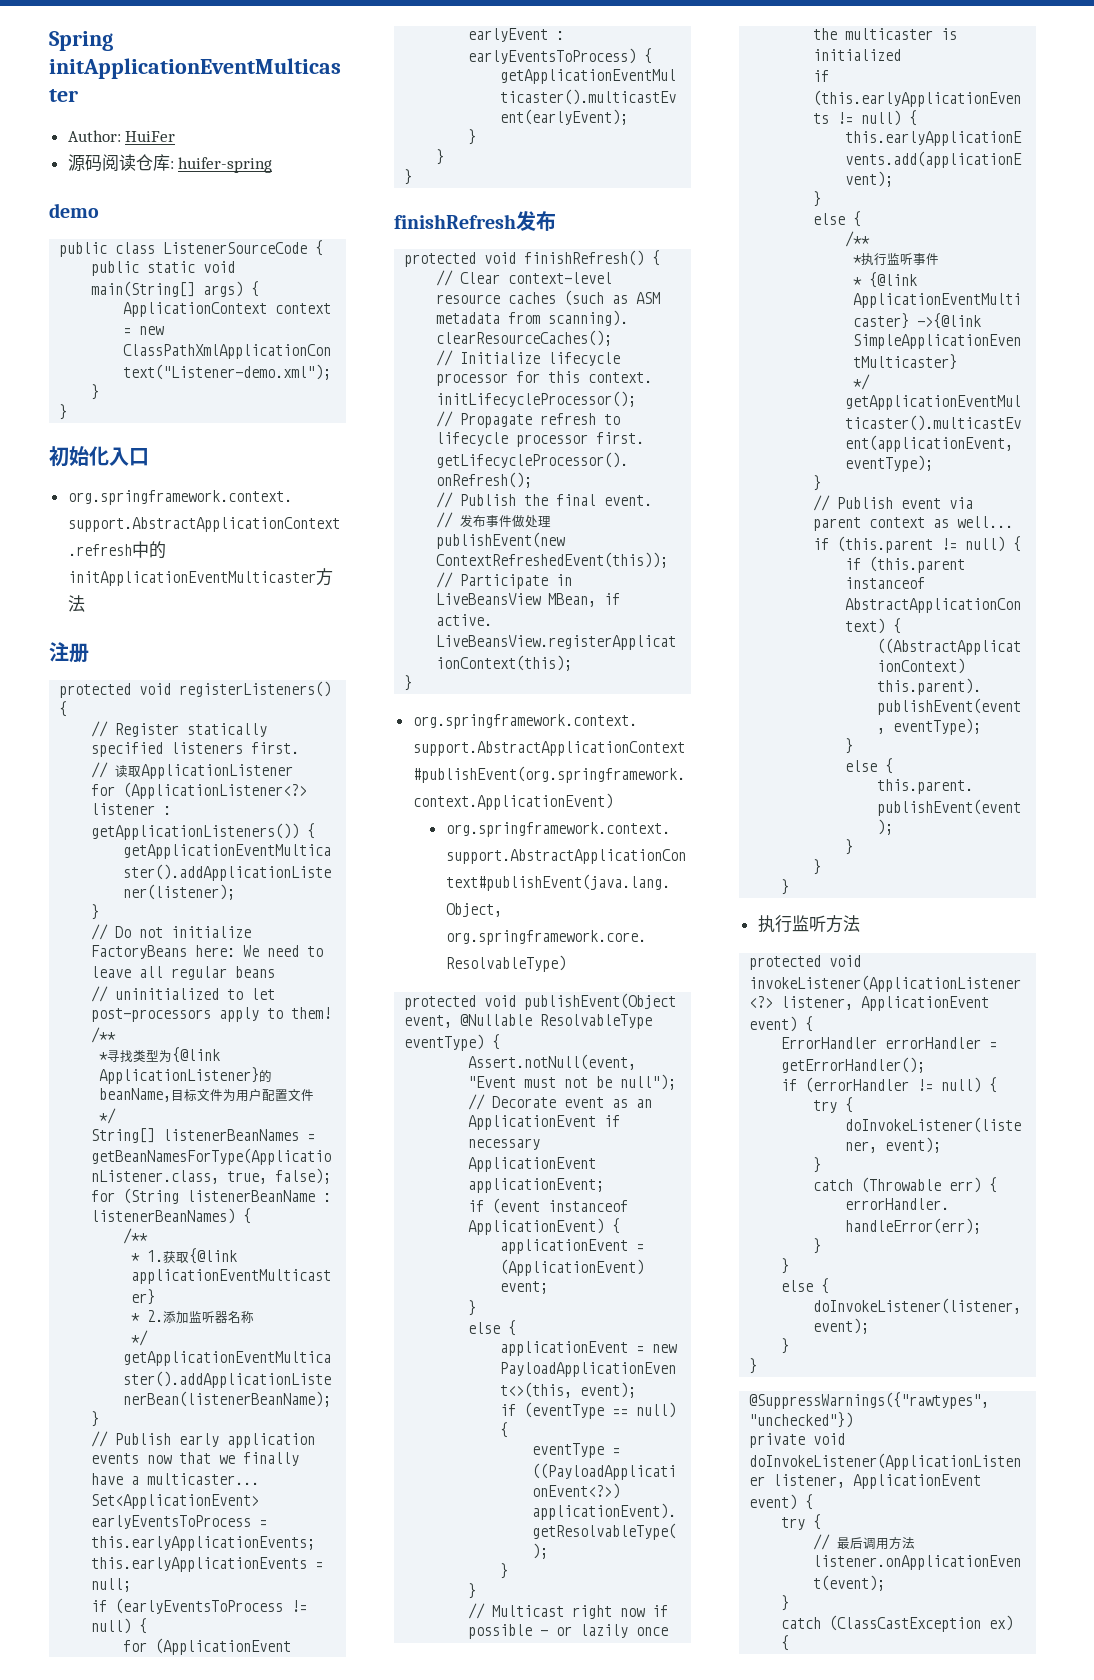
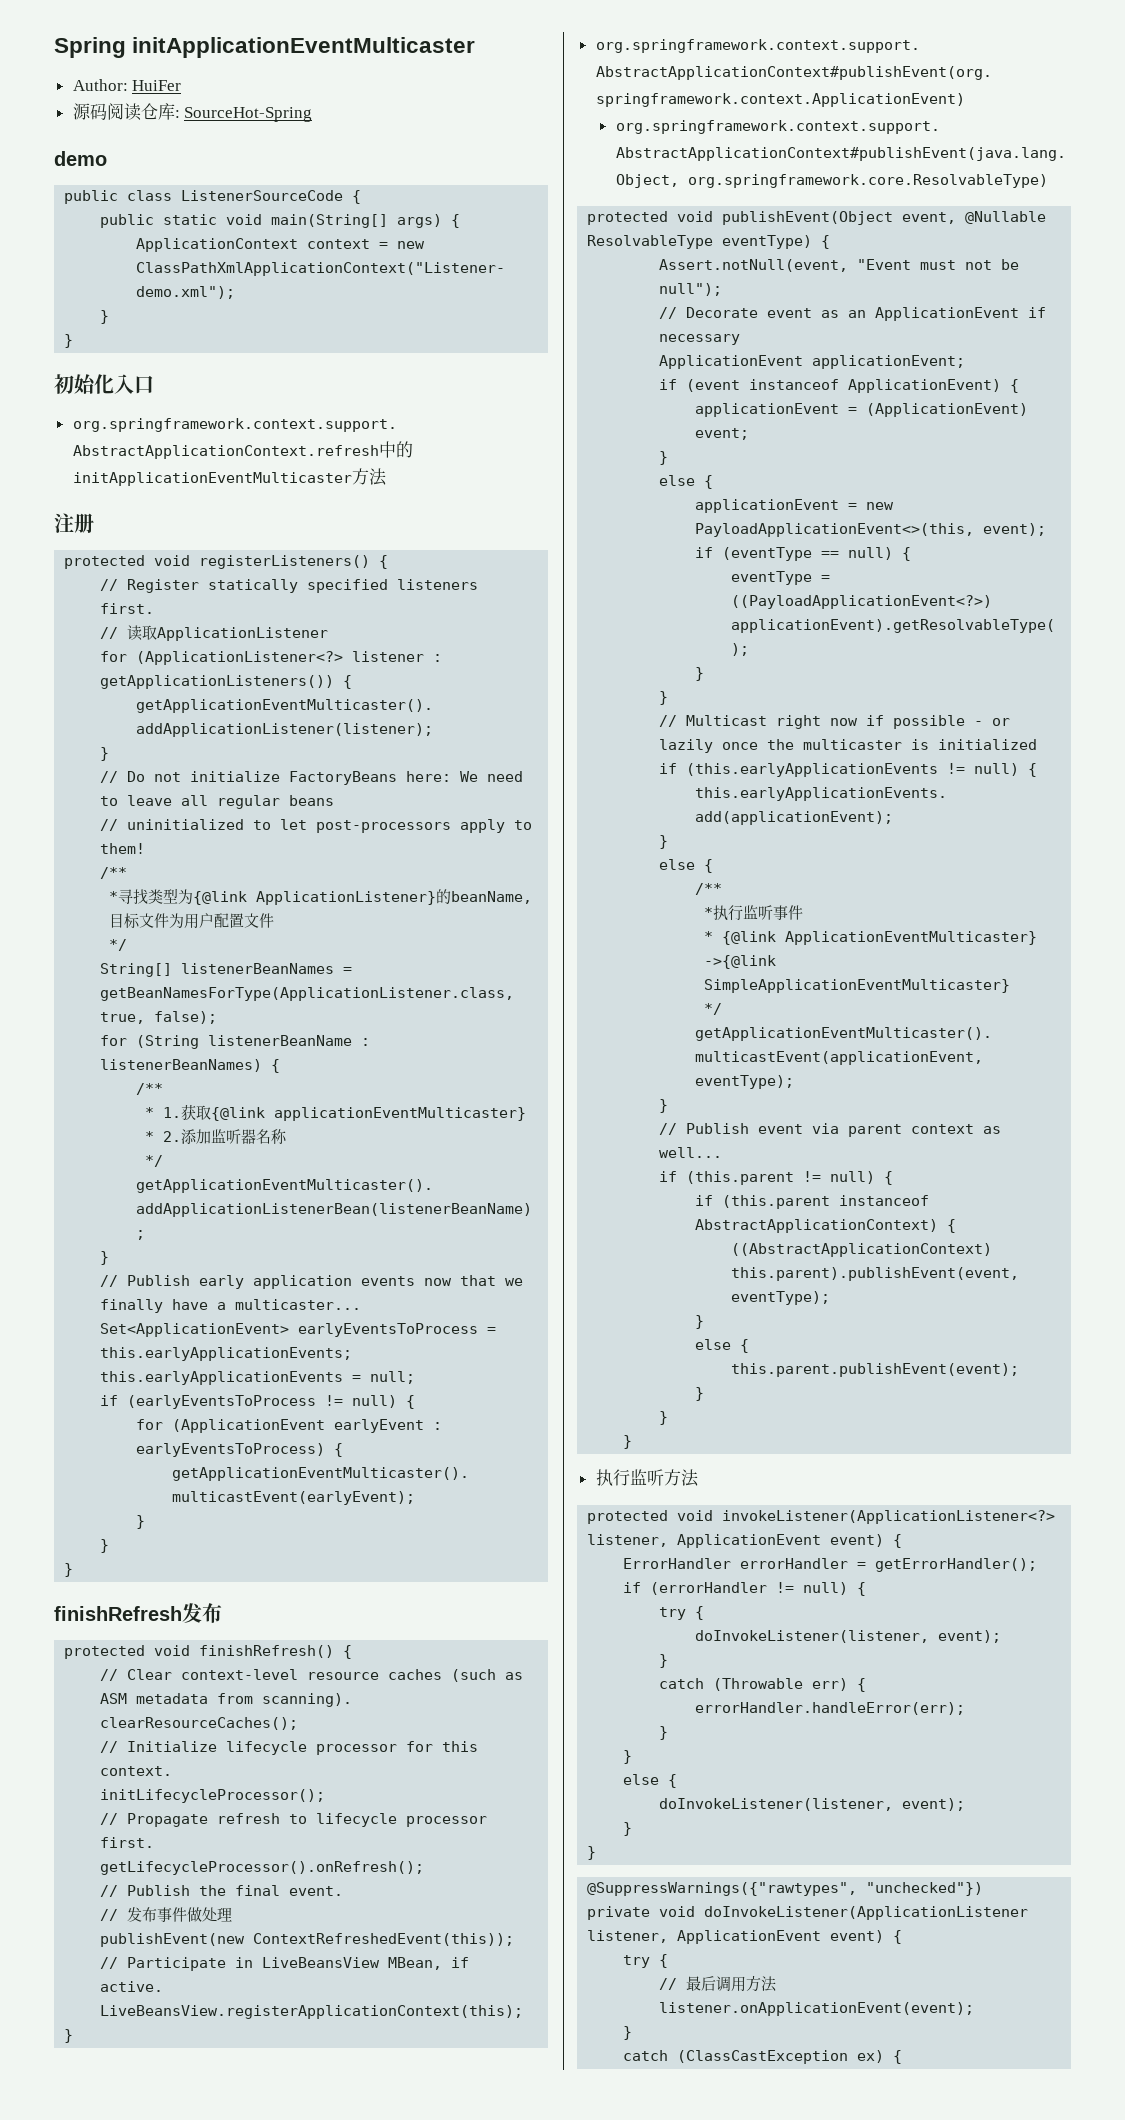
[178,157,273,173] huifer-spring -> [184,107,313,122] SourceHot-Spring

